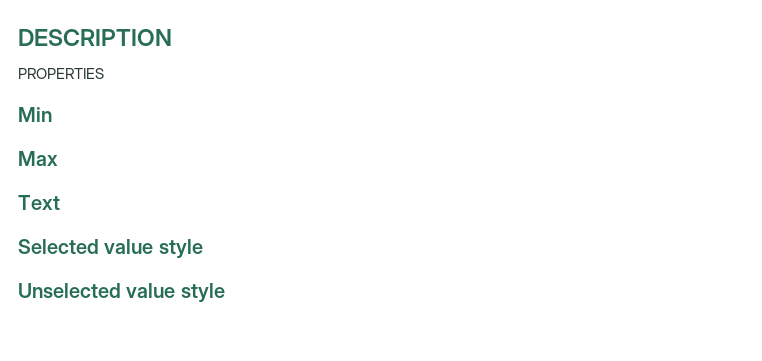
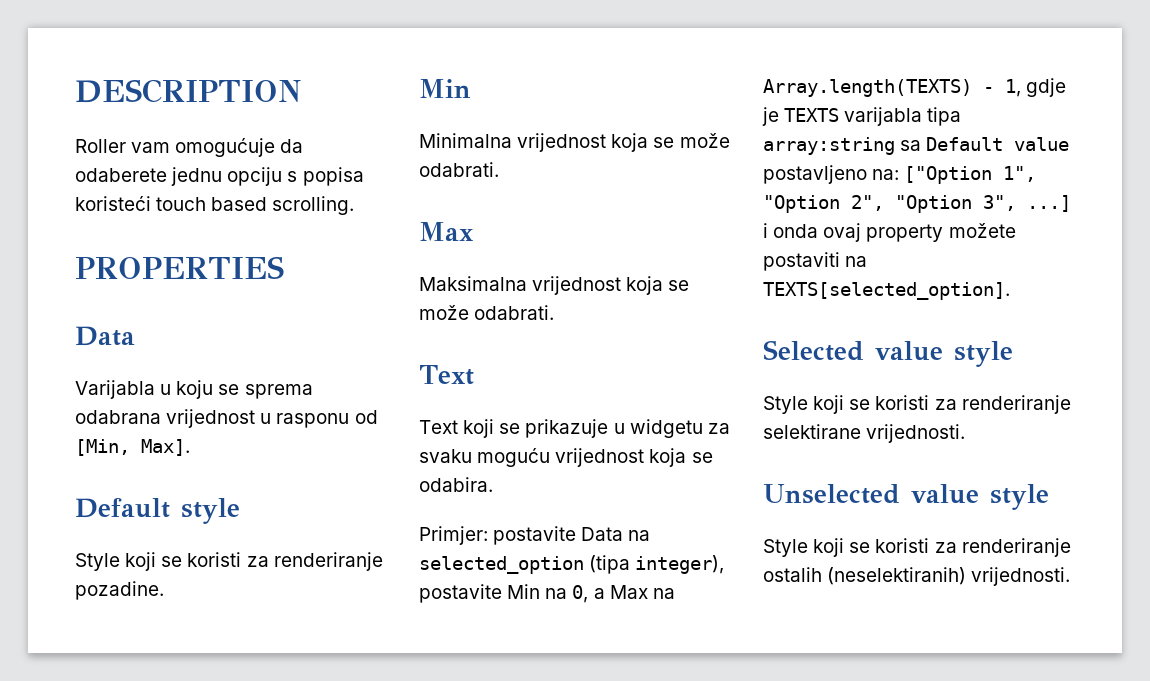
[18,68,104,79] [18,107,52,122] [18,151,58,166] [18,195,60,210] [18,239,203,259] [18,283,225,303] PROPERTIES // Min // Max // Text // Selected value style // Unselected value style -> [75,138,304,157] [75,167,364,186] [75,196,355,215] [75,256,284,279] [75,326,135,346] [75,380,313,399] [75,409,378,428] [75,439,190,456] [75,498,240,524] [75,552,383,571] [75,581,164,600] [419,79,471,98] [419,133,730,152] [419,162,499,177] [419,222,473,241] [419,276,690,295] [419,305,555,320] [419,365,474,385] [419,419,730,438] [419,448,713,467] [419,477,493,492] [419,526,651,545] [419,555,725,574] [419,584,675,603] [763,78,1067,97] [762,107,962,126] [763,137,1070,155] [763,165,1037,184] [763,195,1071,213] [763,223,1016,242] [763,252,868,271] [763,282,1010,300] [763,340,1013,367] [763,395,1071,414] [763,424,966,443] [763,484,1049,510] [763,538,1071,557] [763,567,1071,586] Roller vam omogućuje da odaberete jednu opciju s popisa koristeći touch based scrolling. // PROPERTIES // Data // Varijabla u koju se sprema odabrana vrijednost u rasponu od [Min, Max]. // Default style // Style koji se koristi za renderiranje pozadine. // Min // Minimalna vrijednost koja se može odabrati. // Max // Maksimalna vrijednost koja se može odabrati. // Text // Text koji se prikazuje u widgetu za svaku moguću vrijednost koja se odabira. // Primjer: postavite Data na selected_option (tipa integer), postavite Min na 0, a Max na Array.length(TEXTS) - 1, gdje je TEXTS varijabla tipa array:string sa Default value postavljeno na: ["Option 1", "Option 2", "Option 3", ...] i onda ovaj property možete postaviti na TEXTS[selected_option]. // Selected value style // Style koji se koristi za renderiranje selektirane vrijednosti. // Unselected value style // Style koji se koristi za renderiranje ostalih (neselektiranih) vrijednosti.

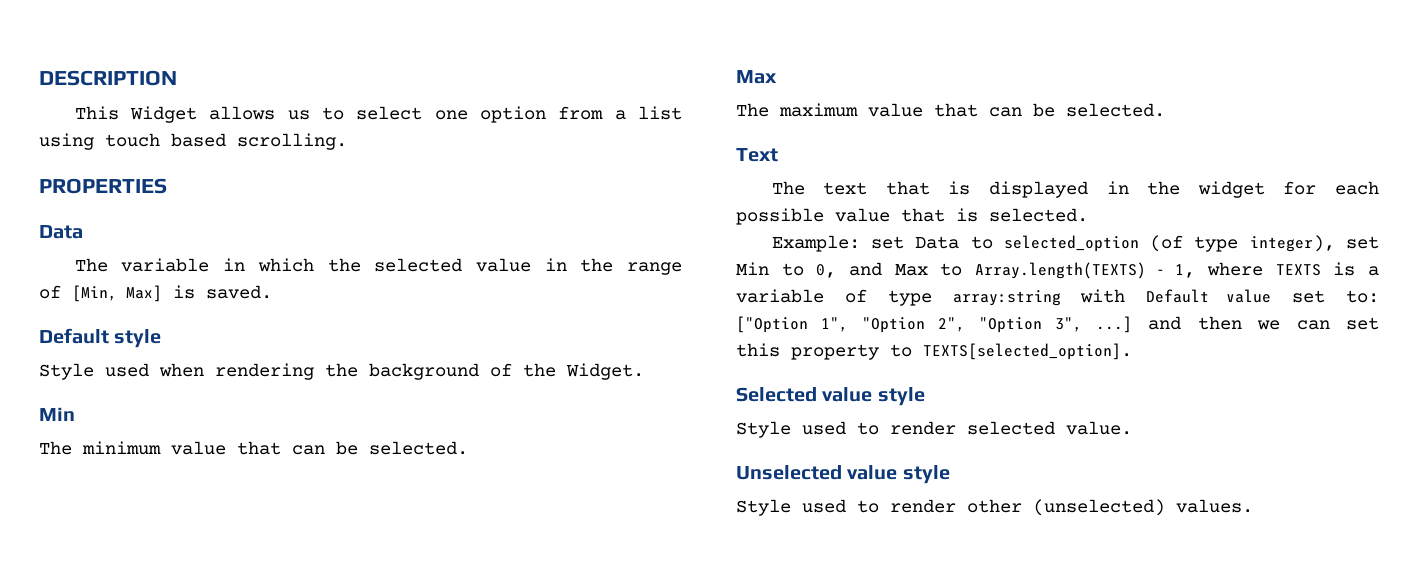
[75,138,304,157] [75,167,364,186] [75,196,151,211] Roller vam omogućuje da odaberete jednu opciju s popisa koristeći -> [74,106,682,123] [39,133,94,150] This Widget allows us to select one option from a list using
[75,380,313,399] [75,409,378,428] [75,439,190,456] [75,498,240,524] [75,552,383,571] [75,581,164,600] [419,79,471,98] [419,133,730,152] [419,162,499,177] [419,222,473,241] [419,276,690,295] [419,305,555,320] [419,365,474,385] [419,419,730,438] [419,448,713,467] [419,477,493,492] [419,526,651,545] [419,555,725,574] [419,584,675,603] [763,78,1067,97] [762,107,962,126] [763,137,1070,155] [763,165,900,184] Varijabla u koju se sprema odabrana vrijednost u rasponu od [Min, Max]. // Default style // Style koji se koristi za renderiranje pozadine. // Min // Minimalna vrijednost koja se može odabrati. // Max // Maksimalna vrijednost koja se može odabrati. // Text // Text koji se prikazuje u widgetu za svaku moguću vrijednost koja se odabira. // Primjer: postavite Data na selected_option (tipa integer), postavite Min na 0, a Max na Array.length(TEXTS) - 1, gdje je TEXTS varijabla tipa array:string sa Default value postavljeno na: -> [74,258,683,275] [39,285,272,302] [39,328,162,348] [39,363,644,380] [39,407,75,421] [39,441,468,455] [736,70,777,84] [736,103,1165,117] [736,148,778,162] [771,181,1379,198] [736,208,1088,225] [771,235,1379,252] [736,262,1379,279] [736,289,1379,306] The variable in which the selected value in the range of [Min, Max] is saved. // Default style // Style used when rendering the background of the Widget. // Min // The minimum value that can be selected. // Max // The maximum value that can be selected. // Text // The text that is displayed in the widget for each possible value that is selected. // Example: set Data to selected_option (of type integer), set Min to 0, and Max to Array.length(TEXTS) - 1, where TEXTS is a variable of type array:string with Default value set to:
[763,223,1016,242] [763,252,868,271] i onda ovaj property možete postaviti na -> [1148,316,1379,330] [736,343,912,360] and then we can set this property to
[813,395,1071,414] [763,424,966,443] [763,484,1049,510] [763,538,1071,557] [763,567,1071,586] koji se koristi za renderiranje selektirane vrijednosti. // Unselected value style // Style koji se koristi za renderiranje ostalih (neselektiranih) vrijednosti. -> [802,421,1132,435] [736,465,950,484] [736,499,1253,516] used to render selected value. // Unselected value style // Style used to render other (unselected) values.

